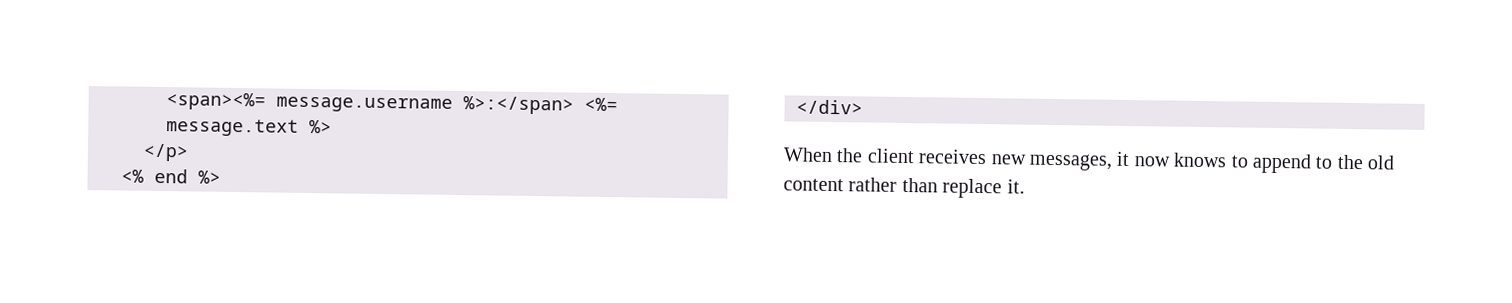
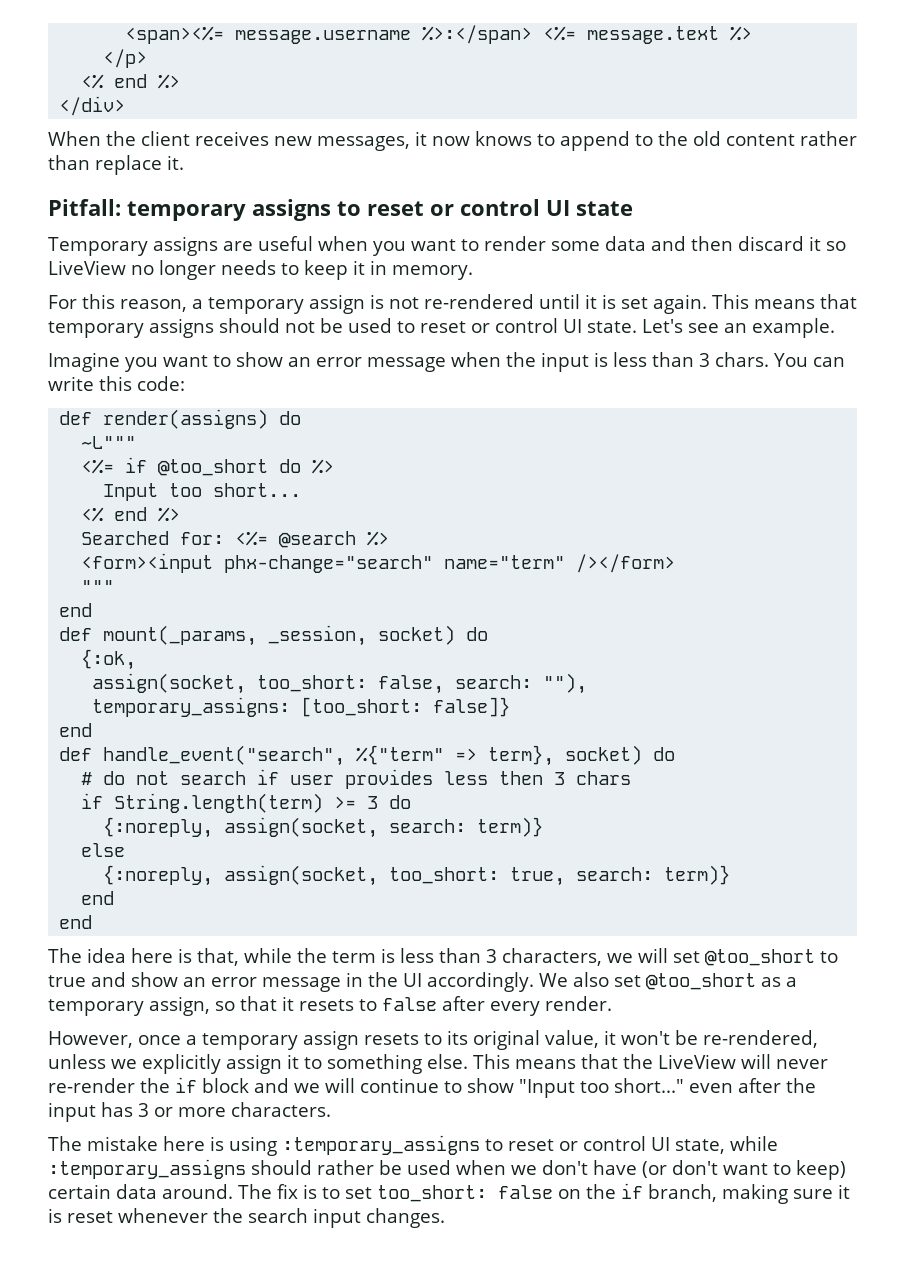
(1025, 186) none -> [48,199,633,221] [48,236,846,256] [48,260,473,280] [48,294,857,314] [48,318,835,338] [48,352,845,372] [48,376,185,391] [59,409,302,429] [81,436,137,449] [81,457,335,476] [103,483,302,501] [81,507,181,522] [81,531,390,548] [81,553,676,573] [81,580,115,593] [59,603,93,617] [59,625,489,646] [81,649,137,670] [92,673,588,694] [92,697,511,717] [59,723,93,737] [59,745,676,766] [81,769,632,789] [81,793,412,813] [103,817,544,838] [81,843,126,857] [103,865,731,886] [81,891,115,905] [59,915,93,929] [48,948,838,966] [48,972,797,992] [48,996,612,1016] [48,1030,818,1050] [48,1054,828,1074] [48,1077,816,1098] [48,1102,331,1122] [48,1135,778,1156] [48,1159,846,1180] [48,1183,850,1204] [48,1208,445,1228] // Pitfall: temporary assigns to reset or control UI state // Temporary assigns are useful when you want to render some data and then discard it so LiveView no longer needs to keep it in memory. // For this reason, a temporary assign is not re-rendered until it is set again. This means that temporary assigns should not be used to reset or control UI state. Let's see an example. // Imagine you want to show an error message when the input is less than 3 chars. You can write this code: // def render(assigns) do // ~L""" // <%= if @too_short do %> // Input too short... // <% end %> // Searched for: <%= @search %> // <form><input phx-change="search" name="term" /></form> // """ // end // def mount(_params, _session, socket) do // {:ok, // assign(socket, too_short: false, search: ""), // temporary_assigns: [too_short: false]} // end // def handle_event("search", %{"term" => term}, socket) do // # do not search if user provides less then 3 chars // if String.length(term) >= 3 do // {:noreply, assign(socket, search: term)} // else // {:noreply, assign(socket, too_short: true, search: term)} // end // end // The idea here is that, while the term is less than 3 characters, we will set @too_short to true and show an error message in the UI accordingly. We also set @too_short as a temporary assign, so that it resets to false after every render. // However, once a temporary assign resets to its original value, it won't be re-rendered, unless we explicitly assign it to something else. This means that the LiveView will never re-render the if block and we will continue to show "Input too short..." even after the input has 3 or more characters. // The mistake here is using :temporary_assigns to reset or control UI state, while :temporary_assigns should rather be used when we don't have (or don't want to keep) certain data around. The fix is to set too_short: false on the if branch, making sure it is reset whenever the search input changes.

